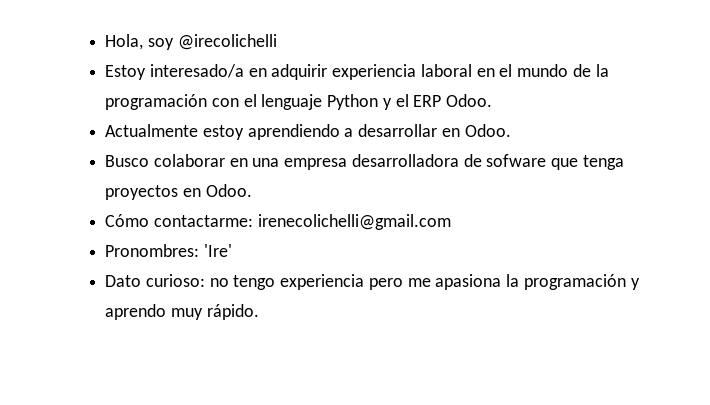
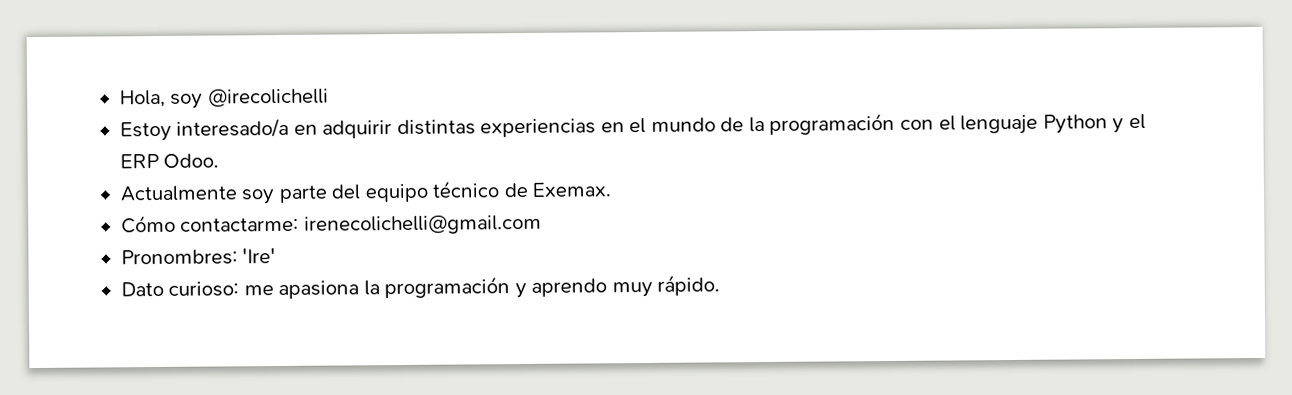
[332,64,472,80] experiencia laboral -> [396,118,597,138] distintas experiencias
[202,124,511,140] [105,154,624,170] [105,184,252,200] estoy aprendiendo a desarrollar en Odoo. // Busco colaborar en una empresa desarrolladora de sofware que tenga proyectos en Odoo. -> [241,180,612,205] soy parte del equipo técnico de Exemax.
[209,274,403,290] no tengo experiencia pero -> (240, 289) none

